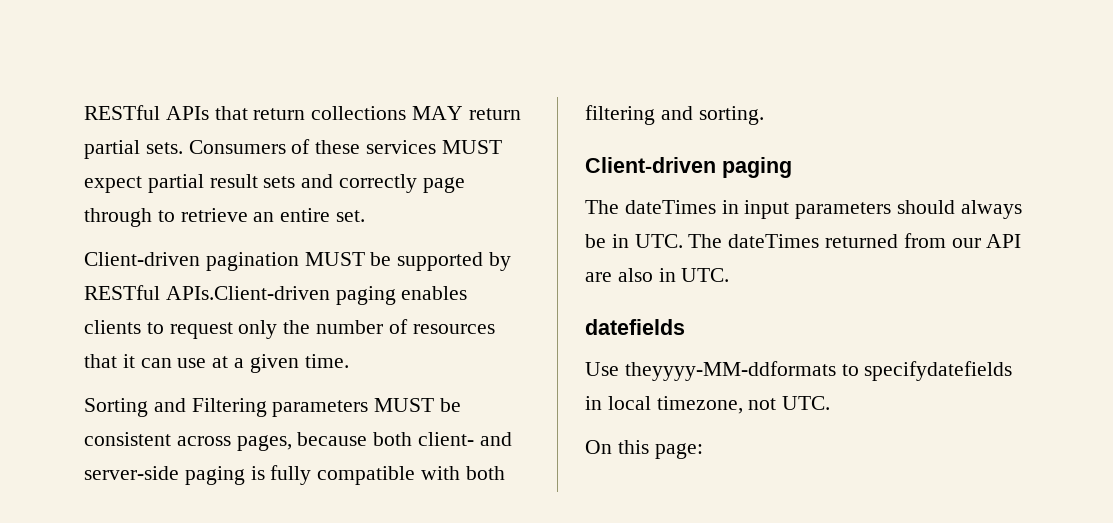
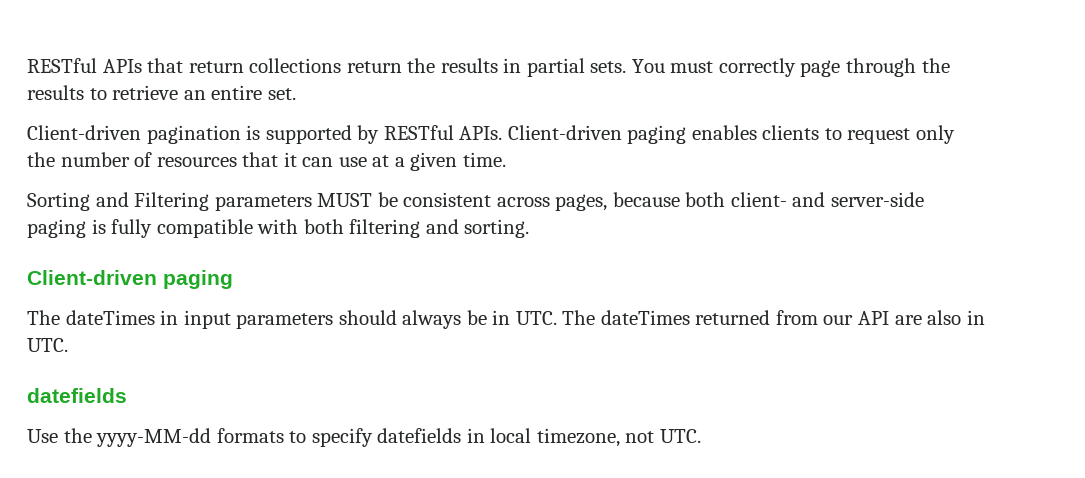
[412,106,521,120] [84,139,502,159] [84,174,334,193] MAY return partial sets. Consumers of these services MUST expect partial result sets and -> [346,58,714,77] return the results in partial sets. You must
(152, 217) none -> [921,58,950,73] [27,85,84,100] the results
[304,252,392,266] MUST be -> [246,125,261,140] is
[165,286,330,300] APIs.Client-driven -> [459,125,622,140] APIs. Client-driven
[624,361,1013,381] theyyyy-MM-ddformats to specifydatefields -> [63,428,462,447] the yyyy-MM-dd formats to specify datefields
[585,440,703,459] // On this page: -> (701, 436) none

